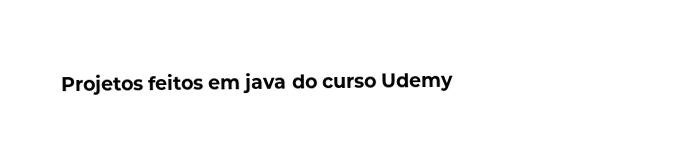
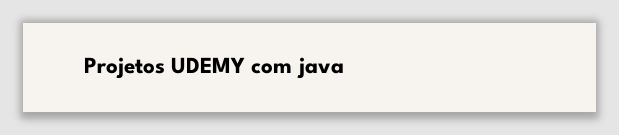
[147,72,454,94] feitos em java do curso Udemy -> [171,57,344,79] UDEMY com java

